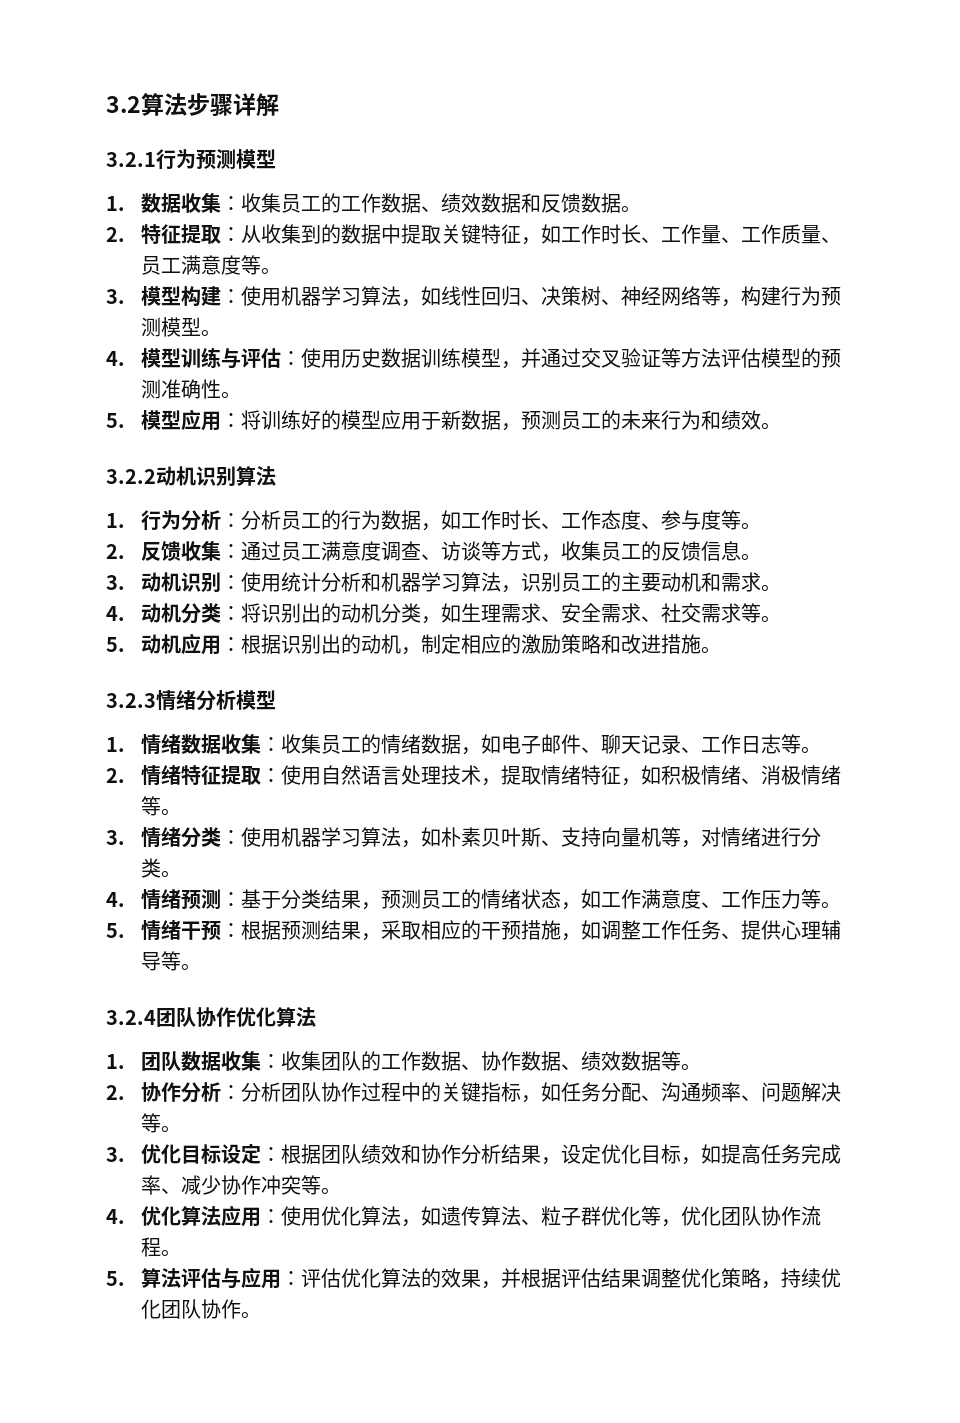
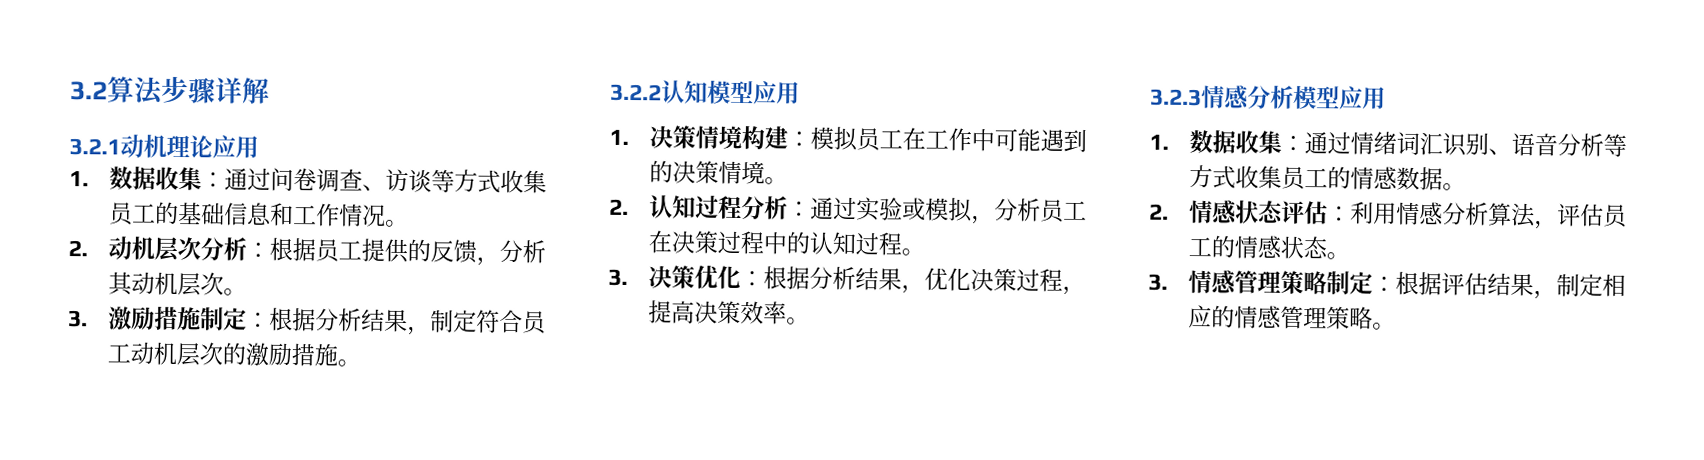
[156,149,276,170] [106,193,641,213] [106,224,841,245] [140,255,281,275] [106,286,841,307] [140,317,221,337] [106,347,841,369] [140,379,241,399] [106,409,781,431] [106,466,276,487] [106,510,761,531] [106,541,381,561] 行为预测模型 // 1.数据收集：收集员工的工作数据、绩效数据和反馈数据。 // 2.特征提取：从收集到的数据中提取关键特征，如工作时长、工作量、工作质量、员工满意度等。 // 3.模型构建：使用机器学习算法，如线性回归、决策树、神经网络等，构建行为预测模型。 // 4.模型训练与评估：使用历史数据训练模型，并通过交叉验证等方法评估模型的预测准确性。 // 5.模型应用：将训练好的模型应用于新数据，预测员工的未来行为和绩效。 // 3.2.2动机识别算法 // 1.行为分析：分析员工的行为数据，如工作时长、工作态度、参与度等。 // 2.反馈收集：通过员工满意度 -> [120,134,259,159] [69,166,317,192] 动机理论应用 // 1.数据收集：通过问卷
[540,541,761,562] [106,572,781,593] [106,603,781,624] [106,633,721,655] [106,690,276,711] [106,734,821,755] [106,765,841,786] [140,796,181,816] [106,827,821,848] [140,858,181,878] [106,889,841,910] [106,920,841,941] [140,951,201,971] [106,1007,316,1027] [106,1051,701,1071] [106,1082,841,1103] [140,1113,181,1133] [106,1144,841,1165] [140,1175,341,1195] [106,1205,821,1227] [140,1237,181,1257] [106,1267,841,1289] [140,1299,241,1319] ，收集员工的反馈信息。 // 3.动机识别：使用统计分析和机器学习算法，识别员工的主要动机和需求。 // 4.动机分类：将识别出的动机分类，如生理需求、安全需求、社交需求等。 // 5.动机应用：根据识别出的动机，制定相应的激励策略和改进措施。 // 3.2.3情绪分析模型 // 1.情绪数据收集：收集员工的情绪数据，如电子邮件、聊天记录、工作日志等。 // 2.情绪特征提取：使用自然语言处理技术，提取情绪特征，如积极情绪、消极情绪等。 // 3.情绪分类：使用机器学习算法，如朴素贝叶斯、支持向量机等，对情绪进行分类。 // 4.情绪预测：基于分类结果，预测员工的情绪状态，如工作满意度、工作压力等。 // 5.情绪干预：根据预测结果，采取相应的干预措施，如调整工作任务、提供心理辅导等。 // 3.2.4团队协作优化算法 // 1.团队数据收集：收集团队的工作数据、协作数据、绩效数据等。 // 2.协作分析：分析团队协作过程中的关键指标，如任务分配、沟通频率、问题解决等。 // 3.优化目标设定：根据团队绩效和协作分析结果，设定优化目标，如提高任务完成率、减少协作冲突等。 // 4.优化算法应用：使用优化算法，如遗传算法、粒子群优化等，优化团队协作流程。 // 5.算法评估与应用：评估优化算法的效果，并根据评估结果调整优化策略，持续优化团队协作 -> [499,169,547,194] [108,201,409,228] [68,236,546,266] [107,271,247,297] [68,306,548,336] [106,341,361,367] [610,80,800,105] [609,125,1087,153] [648,160,788,185] [609,195,1087,225] [647,230,925,256] [608,265,1086,296] [647,300,810,325] [1150,85,1386,110] [1149,129,1627,157] [1188,164,1466,191] [1149,199,1629,230] [1187,235,1350,260] [1148,269,1626,300] [1187,304,1373,330] 收集员工的基础信息和工作情况。 // 2.动机层次分析：根据员工提供的反馈，分析其动机层次。 // 3.激励措施制定：根据分析结果，制定符合员工动机层次的激励措施。 // 3.2.2认知模型应用 // 1.决策情境构建：模拟员工在工作中可能遇到的决策情境。 // 2.认知过程分析：通过实验或模拟，分析员工在决策过程中的认知过程。 // 3.决策优化：根据分析结果，优化决策过程，提高决策效率。 // 3.2.3情感分析模型应用 // 1.数据收集：通过情绪词汇识别、语音分析等方式收集员工的情感数据。 // 2.情感状态评估：利用情感分析算法，评估员工的情感状态。 // 3.情感管理策略制定：根据评估结果，制定相应的情感管理策略

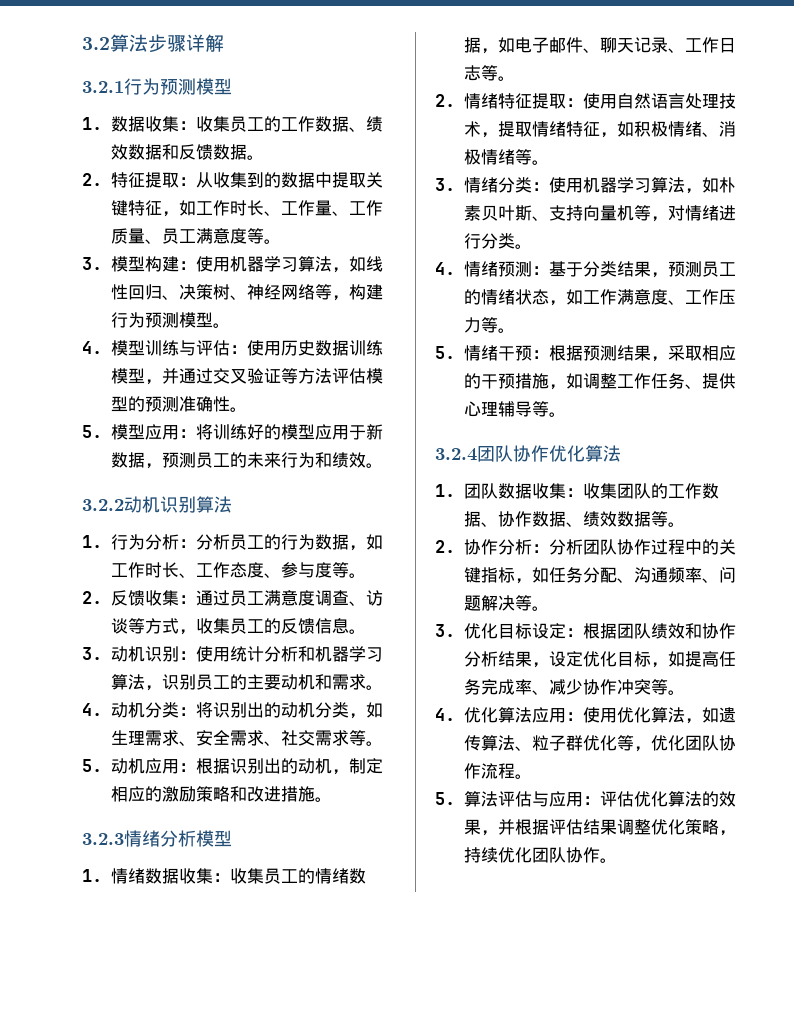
[120,134,259,159] [69,166,317,192] 动机理论应用 // 1.数据收集：通过问卷 -> [124,78,232,95] [82,116,383,132] [110,144,264,160] [82,172,383,188] [110,200,383,217] [110,228,281,244] [82,256,383,273] [110,284,383,301] [110,312,230,328] [82,340,383,356] [110,368,383,385] [110,396,247,412] [82,424,383,440] [110,452,383,469] [82,496,232,513] [82,534,383,551] [110,562,366,578] [82,590,315,606] 行为预测模型 // 1.数据收集：收集员工的工作数据、绩效数据和反馈数据。 // 2.特征提取：从收集到的数据中提取关键特征，如工作时长、工作量、工作质量、员工满意度等。 // 3.模型构建：使用机器学习算法，如线性回归、决策树、神经网络等，构建行为预测模型。 // 4.模型训练与评估：使用历史数据训练模型，并通过交叉验证等方法评估模型的预测准确性。 // 5.模型应用：将训练好的模型应用于新数据，预测员工的未来行为和绩效。 // 3.2.2动机识别算法 // 1.行为分析：分析员工的行为数据，如工作时长、工作态度、参与度等。 // 2.反馈收集：通过员工满意度
[499,169,547,194] [108,201,409,228] [68,236,546,266] [107,271,247,297] [68,306,548,336] [106,341,361,367] [610,80,800,105] [609,125,1087,153] [648,160,788,185] [609,195,1087,225] [647,230,925,256] [608,265,1086,296] [647,300,787,325] 收集员工的基础信息和工作情况。 // 2.动机层次分析：根据员工提供的反馈，分析其动机层次。 // 3.激励措施制定：根据分析结果，制定符合员工动机层次的激励措施。 // 3.2.2认知模型应用 // 1.决策情境构建：模拟员工在工作中可能遇到的决策情境。 // 2.认知过程分析：通过实验或模拟，分析员工在决策过程中的认知过程。 // 3.决策优化：根据分析结果，优化决策过程，提高决策效率 -> [178,618,366,635] [82,646,383,662] [110,674,383,691] [82,702,383,719] [110,730,383,746] [82,758,383,775] [110,786,315,802] ，收集员工的反馈信息。 // 3.动机识别：使用统计分析和机器学习算法，识别员工的主要动机和需求。 // 4.动机分类：将识别出的动机分类，如生理需求、安全需求、社交需求等。 // 5.动机应用：根据识别出的动机，制定相应的激励策略和改进措施
[1224,85,1250,110] 感 -> [142,830,160,847] 绪
[1339,86,1386,110] [1149,129,1627,157] [1188,164,1466,191] [1149,199,1629,230] [1187,235,1350,260] [1148,269,1626,300] [1187,304,1373,330] 应用 // 1.数据收集：通过情绪词汇识别、语音分析等方式收集员工的情感数据。 // 2.情感状态评估：利用情感分析算法，评估员工的情感状态。 // 3.情感管理策略制定：根据评估结果，制定相应的情感管理策略 -> [82,868,366,884] [463,37,736,54] [463,65,515,81] [435,93,736,109] [463,121,736,138] [463,149,549,165] [435,177,736,194] [463,205,736,222] [463,233,532,249] [435,261,736,278] [463,289,736,306] [463,317,515,333] [435,345,736,362] [463,373,736,390] [463,401,566,417] [435,445,621,462] [435,483,719,499] [463,511,685,527] [435,539,736,555] [463,567,736,584] [463,595,549,611] [435,623,736,639] [463,651,736,668] [463,679,685,695] [435,707,736,724] [463,735,736,752] [463,763,532,779] [435,791,736,807] [463,819,736,836] [463,847,600,863] // 1.情绪数据收集：收集员工的情绪数据，如电子邮件、聊天记录、工作日志等。 // 2.情绪特征提取：使用自然语言处理技术，提取情绪特征，如积极情绪、消极情绪等。 // 3.情绪分类：使用机器学习算法，如朴素贝叶斯、支持向量机等，对情绪进行分类。 // 4.情绪预测：基于分类结果，预测员工的情绪状态，如工作满意度、工作压力等。 // 5.情绪干预：根据预测结果，采取相应的干预措施，如调整工作任务、提供心理辅导等。 // 3.2.4团队协作优化算法 // 1.团队数据收集：收集团队的工作数据、协作数据、绩效数据等。 // 2.协作分析：分析团队协作过程中的关键指标，如任务分配、沟通频率、问题解决等。 // 3.优化目标设定：根据团队绩效和协作分析结果，设定优化目标，如提高任务完成率、减少协作冲突等。 // 4.优化算法应用：使用优化算法，如遗传算法、粒子群优化等，优化团队协作流程。 // 5.算法评估与应用：评估优化算法的效果，并根据评估结果调整优化策略，持续优化团队协作

